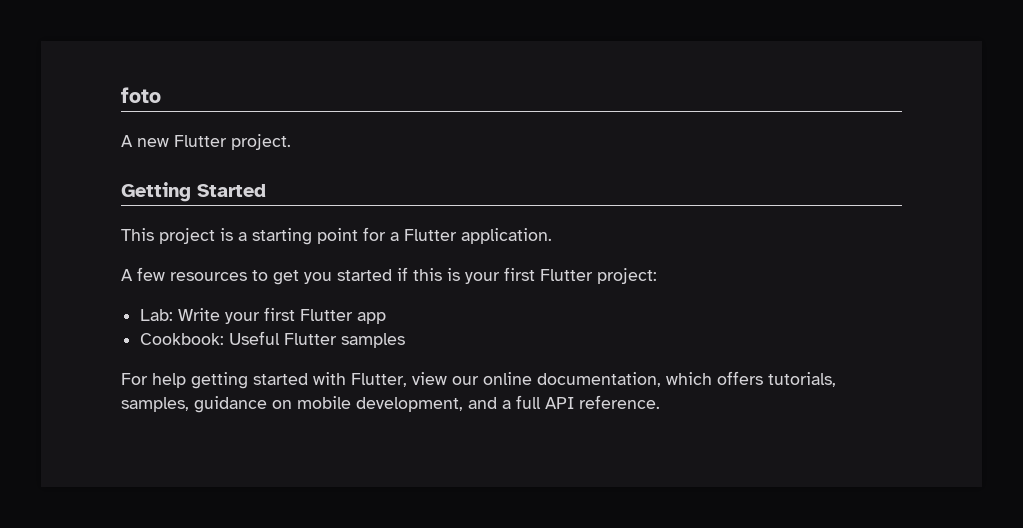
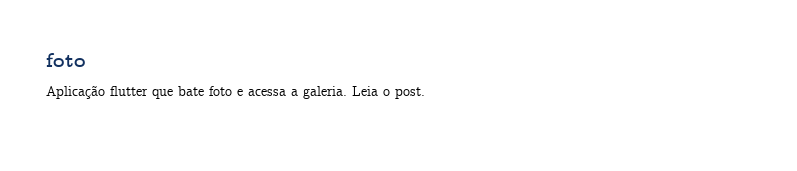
[121,134,291,150] [121,182,266,202] [121,227,552,245] [121,267,657,285] [140,307,387,324] [140,331,406,348] [121,371,836,389] [121,395,660,413] A new Flutter project. // Getting Started // This project is a starting point for a Flutter application. // A few resources to get you started if this is your first Flutter project: // Lab: Write your first Flutter app // Cookbook: Useful Flutter samples // For help getting started with Flutter, view our online documentation, which offers tutorials, samples, guidance on mobile development, and a full API reference. -> [46,85,425,99] Aplicação flutter que bate foto e acessa a galeria. Leia o post.

